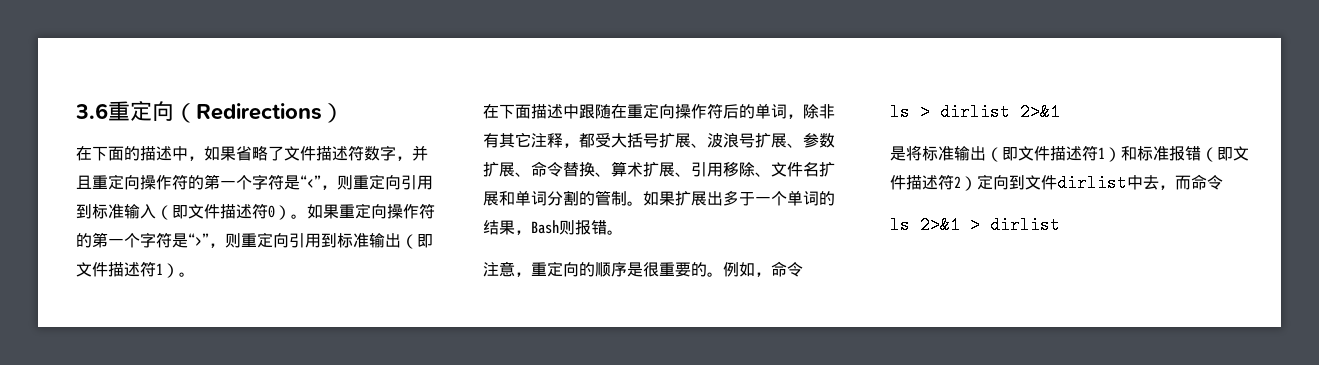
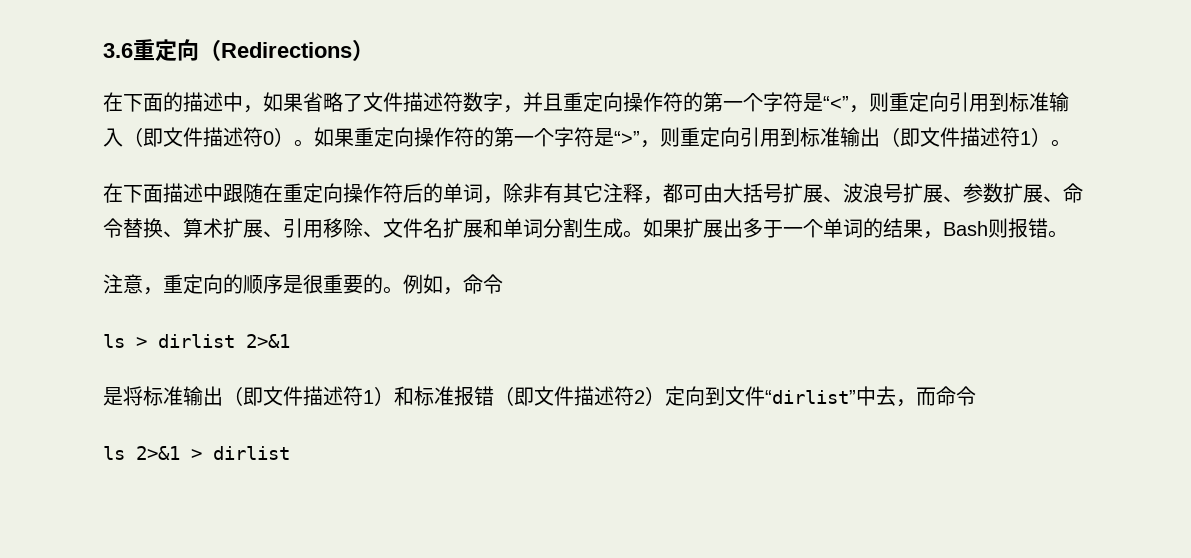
[595,133,611,148] 受 -> [683,183,723,203] 可由
[579,190,627,206] 的管制 -> [583,218,623,238] 生成
[1057,174,1127,192] dirlist -> [765,390,856,404] “dirlist”

